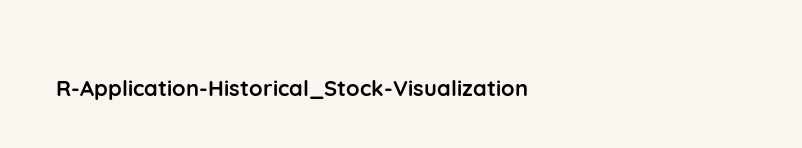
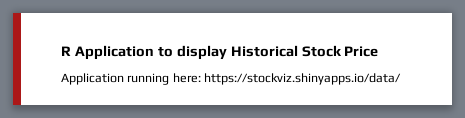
[56,80,528,100] R-Application-Historical_Stock-Visualization -> [61,45,379,60] [61,73,402,85] R Application to display Historical Stock Price // Application running here: https://stockviz.shinyapps.io/data/

